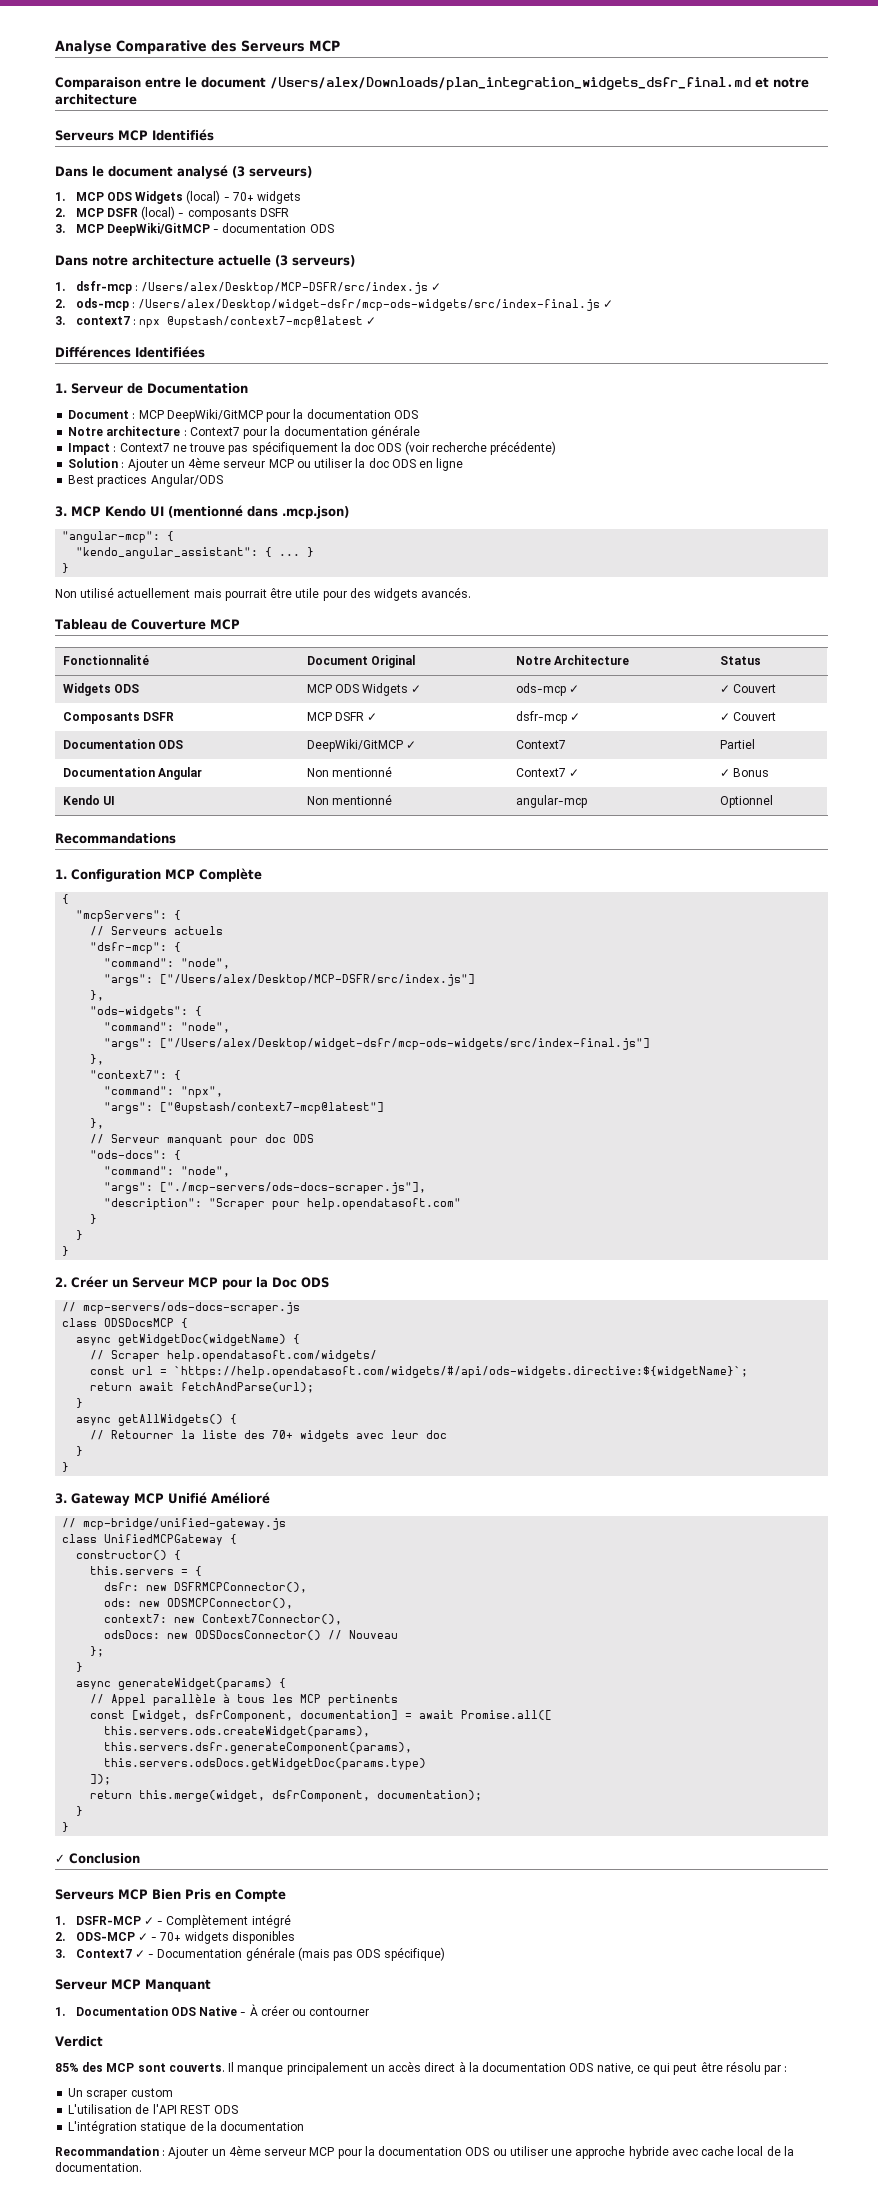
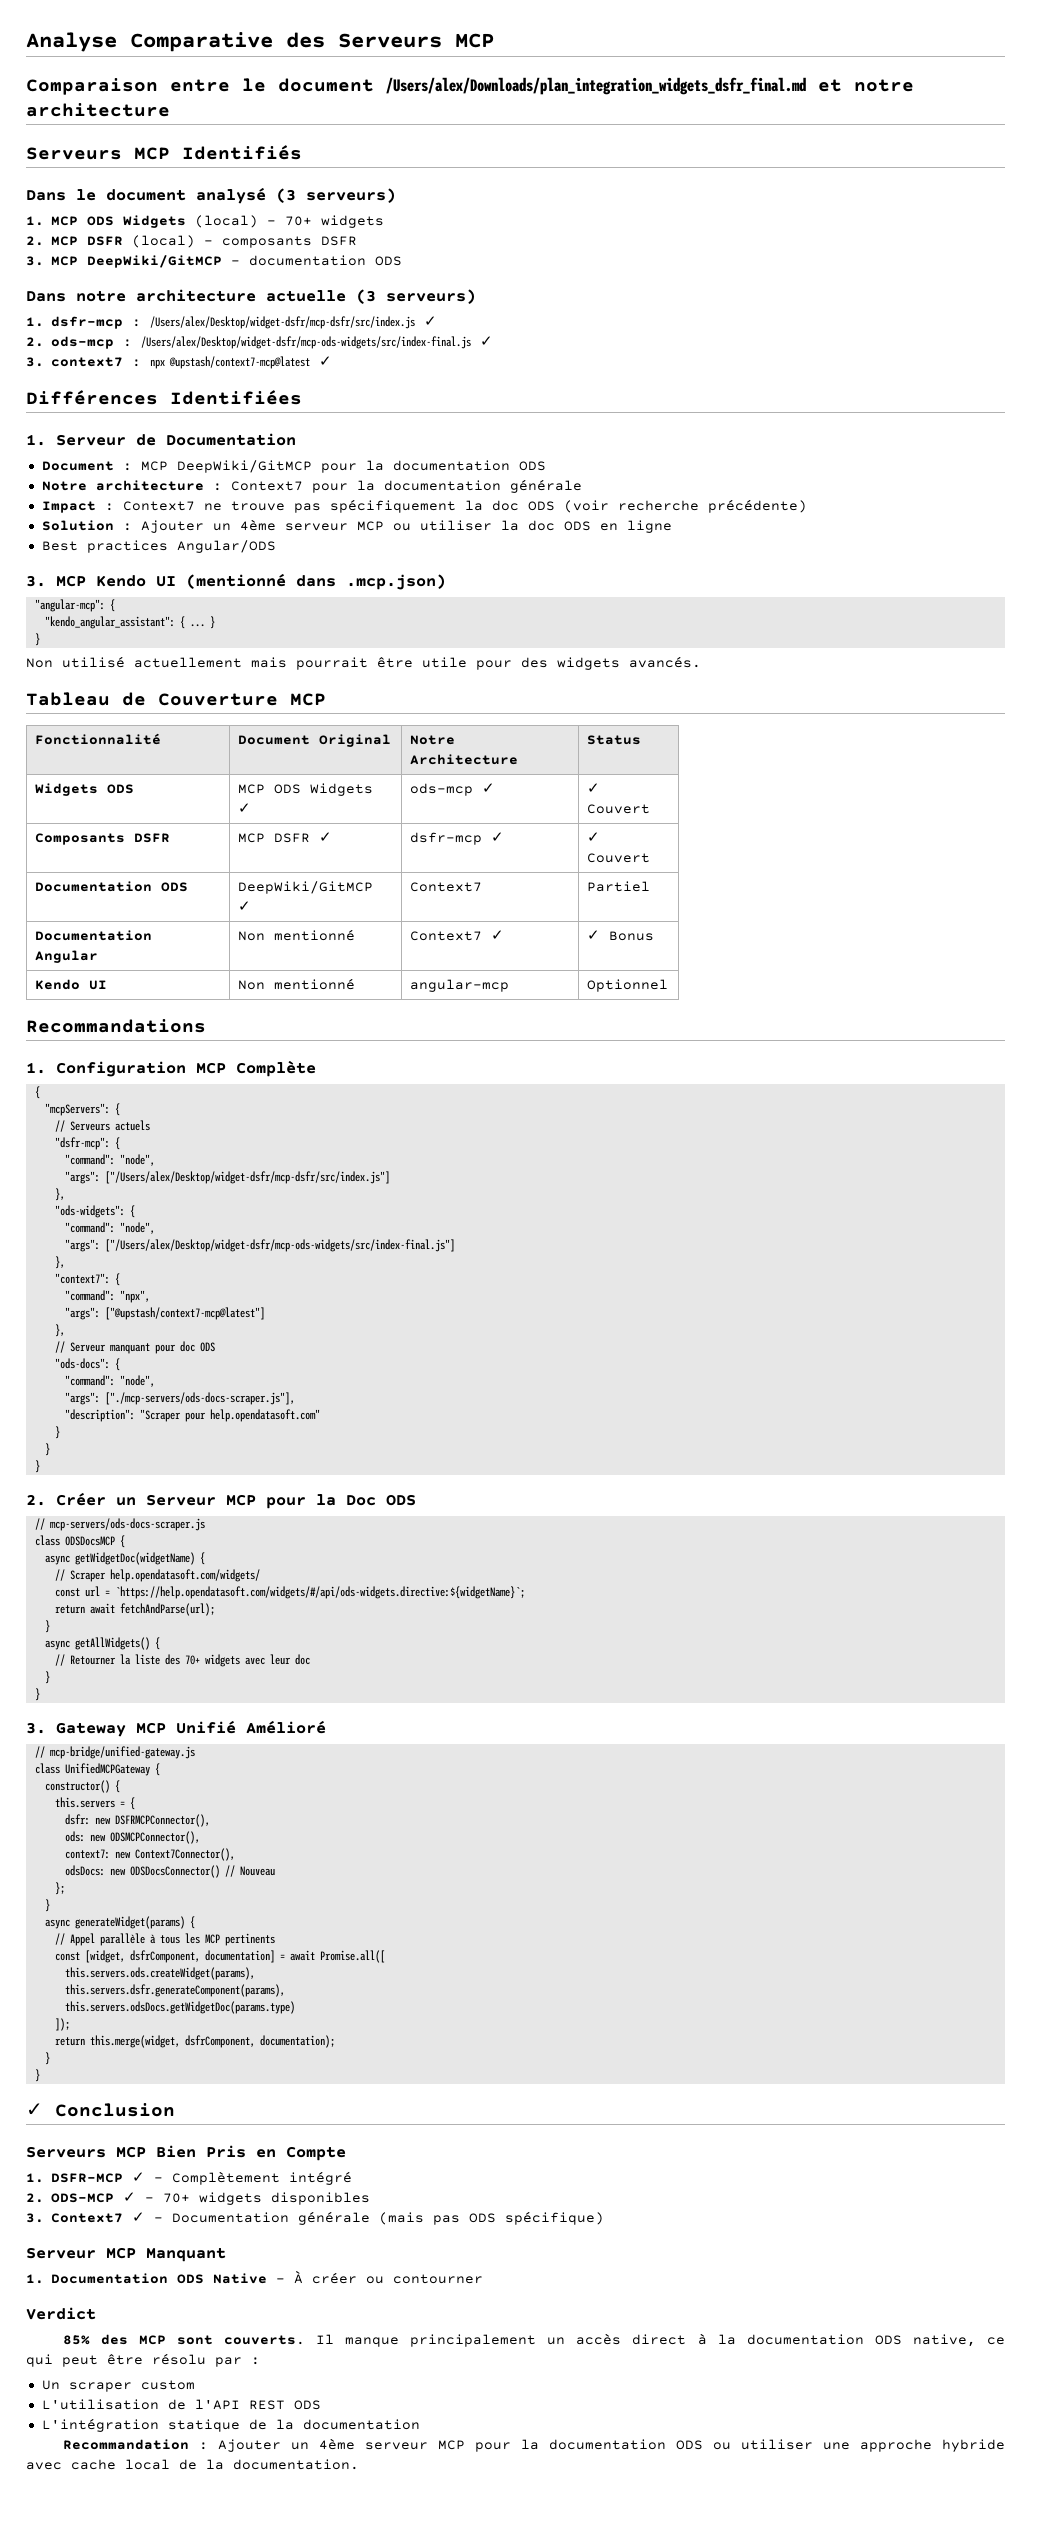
[141,282,429,294] /Users/alex/Desktop/MCP-DSFR/src/index.js -> [150,316,416,329] /Users/alex/Desktop/widget-dsfr/mcp-dsfr/src/index.js
[160,974,476,986] ["/Users/alex/Desktop/MCP-DSFR/src/index.js"] -> [104,1171,390,1184] ["/Users/alex/Desktop/widget-dsfr/mcp-dsfr/src/index.js"]

